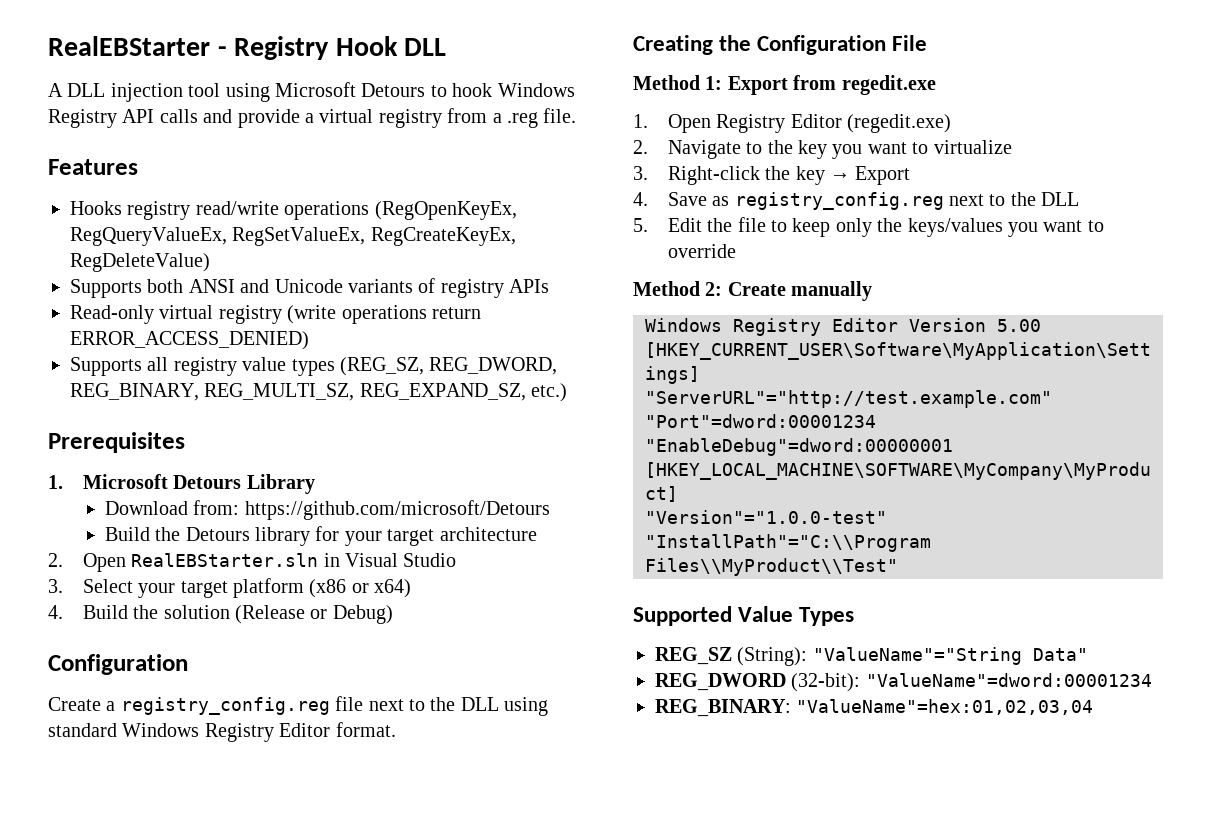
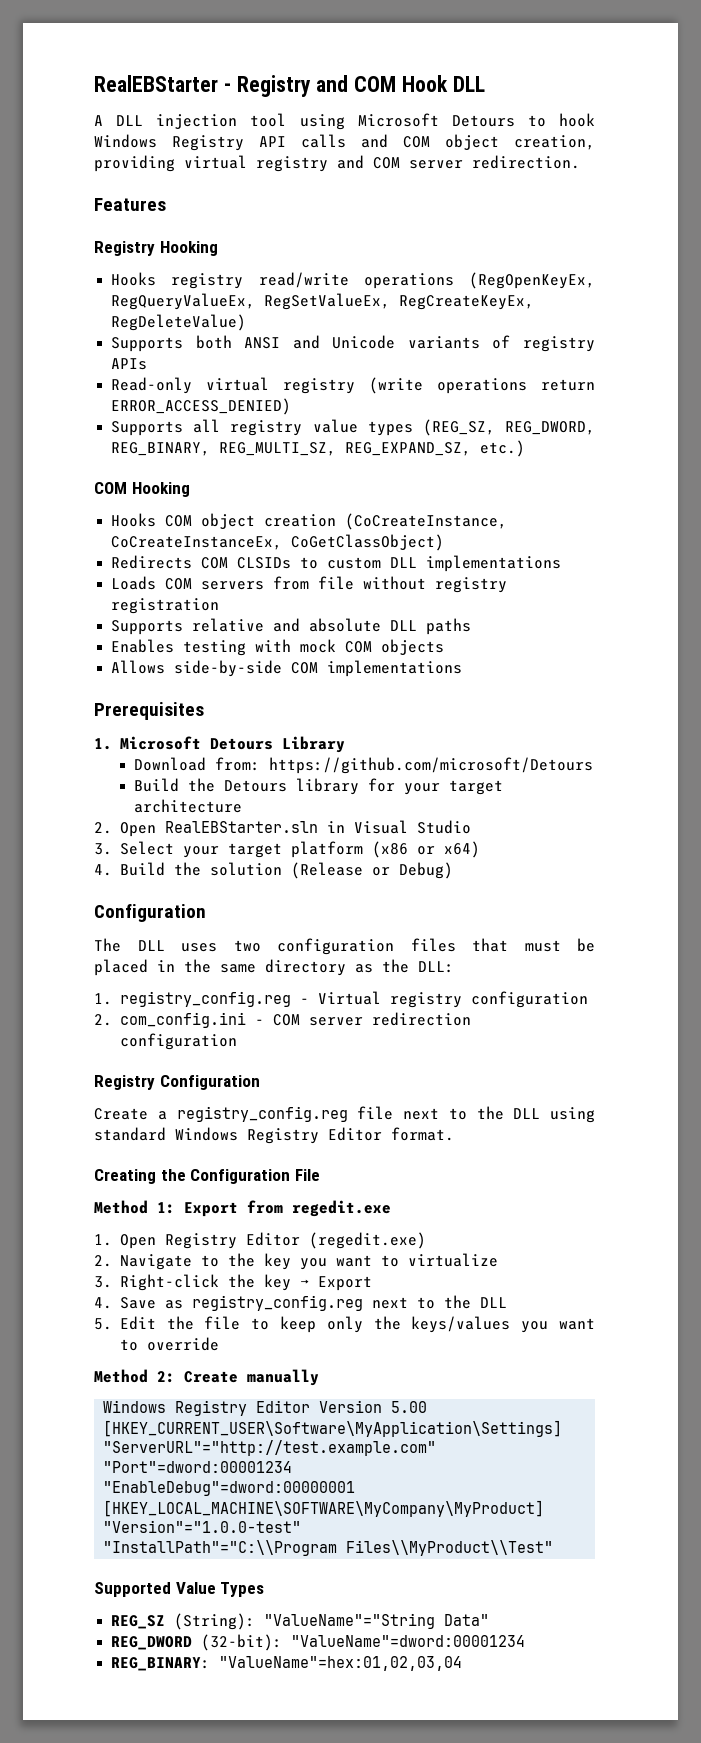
(330, 48) none -> [316,75,397,92] and COM
[237,108,577,128] provide a virtual registry from a .reg file. -> [403,134,595,150] [94,155,580,172] COM object creation, providing virtual registry and COM server redirection.
(138, 167) none -> [94,241,218,256] // Registry Hooking
(568, 392) none -> [94,482,190,497] [111,513,508,530] [111,534,445,551] [111,555,562,572] [111,576,508,593] [111,598,220,614] [111,618,472,635] [111,639,445,656] [111,660,463,677] // COM Hooking // Hooks COM object creation (CoCreateInstance, CoCreateInstanceEx, CoGetClassObject) // Redirects COM CLSIDs to custom DLL implementations // Loads COM servers from file without registry registration // Supports relative and absolute DLL paths // Enables testing with mock COM objects // Allows side-by-side COM implementations
(188, 664) none -> [94,938,595,955] [94,959,454,976] [94,991,588,1008] [94,1012,471,1028] [119,1033,237,1050] [94,1075,260,1090] // The DLL uses two configuration files that must be placed in the same directory as the DLL: // 1. registry_config.reg - Virtual registry configuration // 2. com_config.ini - COM server redirection configuration // Registry Configuration

